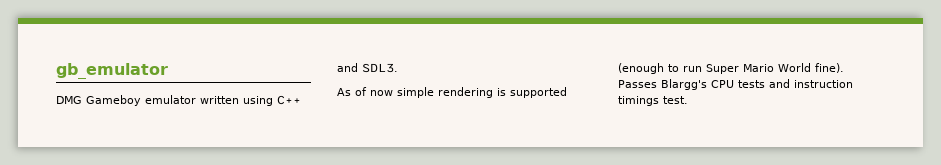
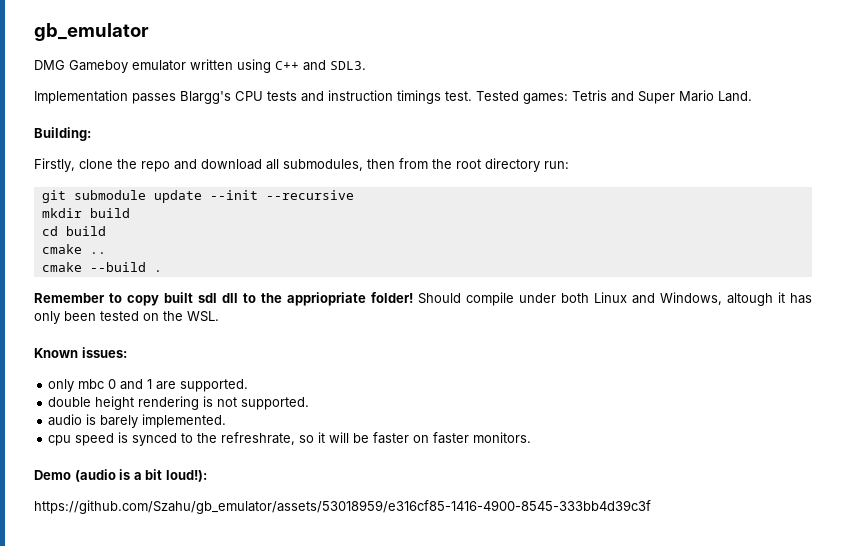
[337,87,567,98] [618,63,844,74] [618,80,657,88] As of now simple rendering is supported (enough to run Super Mario World fine). Passes -> [34,90,176,104] Implementation passes
(688, 100) none -> [476,90,752,104] [34,127,91,141] [34,158,569,172] [41,190,354,203] [41,208,130,218] [41,226,106,236] [41,244,106,254] [41,262,162,272] [34,292,812,306] [34,311,219,324] [34,347,127,358] [48,379,249,392] [48,396,310,410] [48,414,227,428] [48,432,532,446] [34,469,207,482] [34,500,651,514] Tested games: Tetris and Super Mario Land. // Building: // Firstly, clone the repo and download all submodules, then from the root directory run: // git submodule update --init --recursive // mkdir build // cd build // cmake .. // cmake --build . // Remember to copy built sdl dll to the appriopriate folder! Should compile under both Linux and Windows, altough it has only been tested on the WSL. // Known issues: // only mbc 0 and 1 are supported. // double height rendering is not supported. // audio is barely implemented. // cpu speed is synced to the refreshrate, so it will be faster on faster monitors. // Demo (audio is a bit loud!): // https://github.com/Szahu/gb_emulator/assets/53018959/e316cf85-1416-4900-8545-333bb4d39c3f

